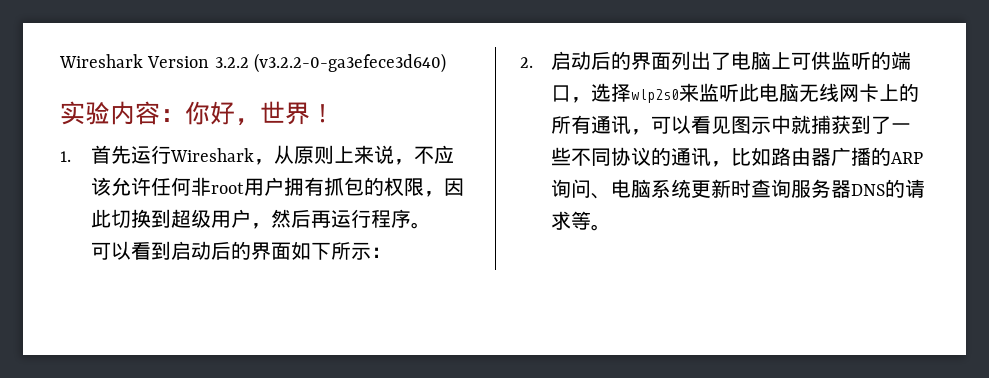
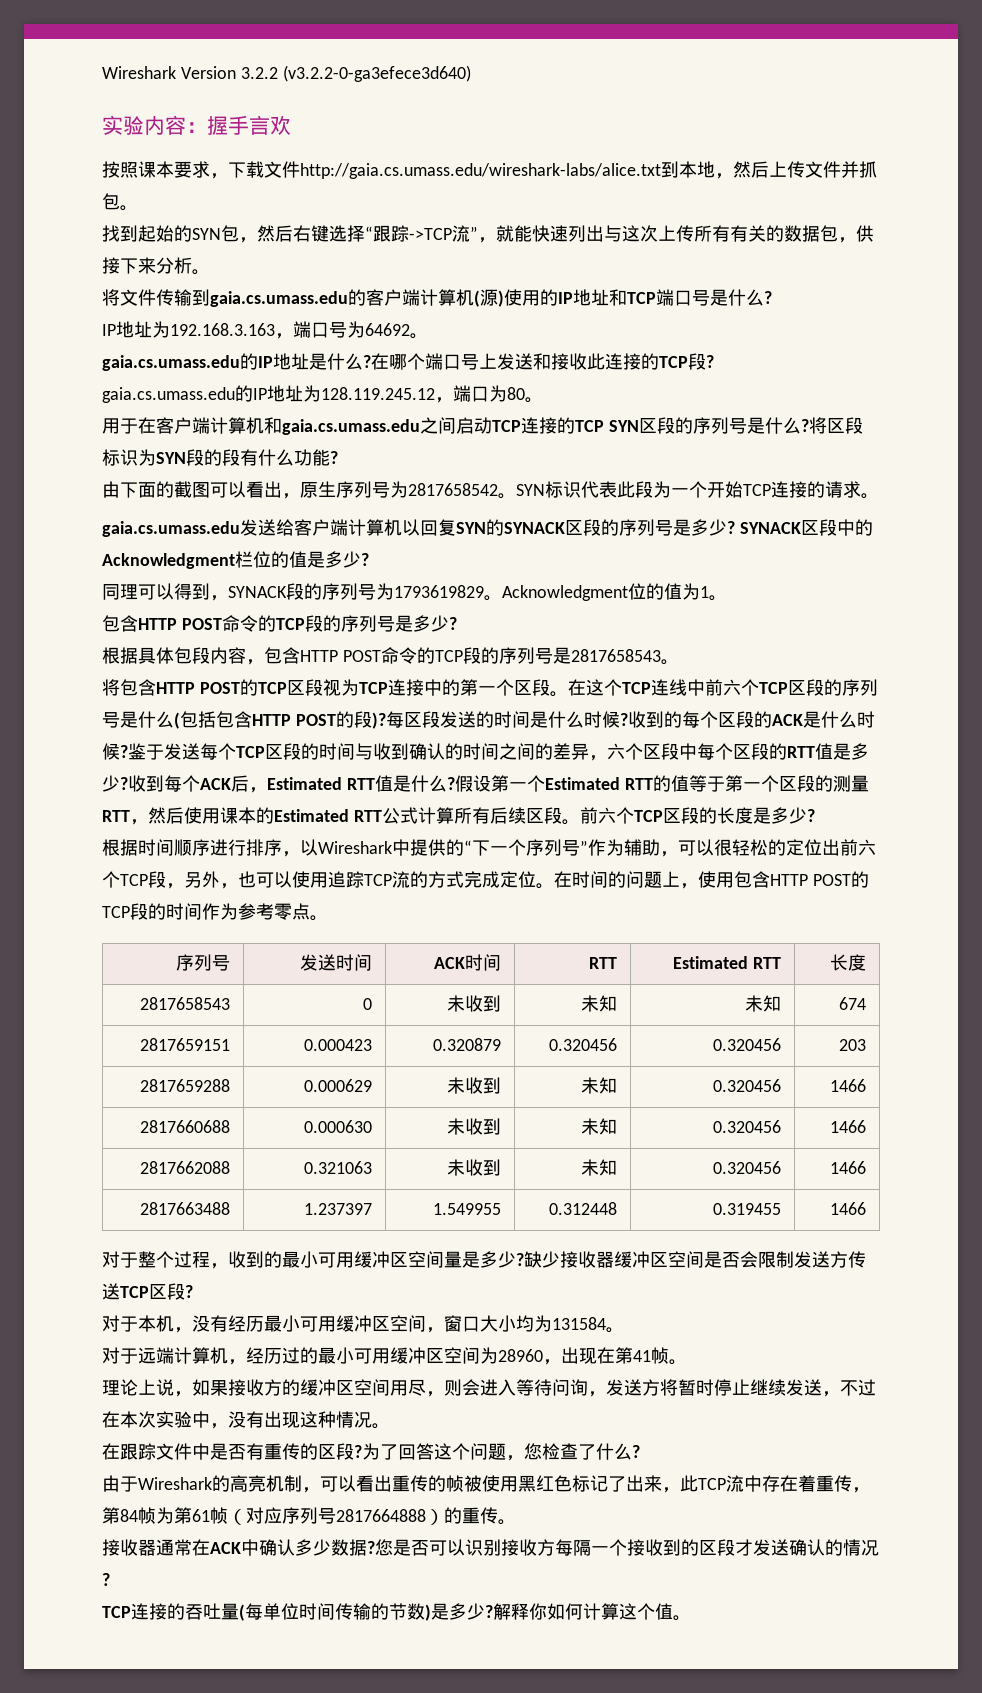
[185,101,335,126] [60,145,455,165] [91,177,465,197] [91,209,432,229] [91,241,392,260] [520,51,912,70] [551,83,920,103] [551,115,912,135] [551,147,924,167] [551,179,926,199] [551,211,592,230] 你好，世界！ // 1.首先运行Wireshark，从原则上来说，不应该允许任何非root用户拥有抓包的权限，因此切换到超级用户，然后再运行程序。 // 可以看到启动后的界面如下所示： // 2.启动后的界面列出了电脑上可供监听的端口，选择wlp2s0来监听此电脑无线网卡上的所有通讯，可以看见图示中就捕获到了一些不同协议的通讯，比如路由器广播的ARP询问、电脑系统更新时查询服务器DNS的请求等 -> [207,115,291,135] [102,161,877,179] [102,193,138,211] [102,225,874,243] [102,257,210,275] [102,289,772,307] [102,321,428,339] [102,353,714,371] [102,385,543,403] [102,417,863,435] [102,449,338,466] [102,481,879,499] [102,519,873,537] [102,551,369,569] [102,583,727,601] [102,615,457,632] [102,647,679,665] [102,679,878,697] [102,711,875,729] [102,743,869,761] [102,775,869,793] [102,807,815,825] [102,839,876,857] [102,871,869,889] [102,903,328,921] [176,954,231,971] [300,954,373,971] [434,954,502,971] [589,957,618,969] [673,956,782,969] [830,954,867,971] [140,997,231,1010] [363,998,373,1010] [447,995,502,1012] [581,995,618,1012] [745,995,782,1012] [839,997,867,1010] [140,1038,231,1051] [304,1039,373,1051] [433,1038,502,1051] [549,1038,618,1051] [713,1038,782,1051] [839,1039,867,1051] [140,1079,231,1092] [304,1079,373,1092] [447,1077,502,1094] [581,1077,618,1094] [713,1079,782,1092] [830,1079,867,1092] [140,1120,231,1133] [304,1120,373,1133] [447,1118,502,1135] [581,1118,618,1135] [713,1120,782,1133] [830,1120,867,1133] [140,1161,231,1174] [304,1161,373,1174] [447,1159,502,1176] [581,1159,618,1176] [713,1161,782,1174] [830,1161,867,1174] [140,1202,231,1215] [304,1203,373,1215] [433,1203,502,1215] [549,1202,618,1215] [713,1203,782,1215] [830,1202,867,1215] [102,1251,866,1269] [102,1283,193,1300] [102,1315,624,1333] [102,1347,687,1365] [102,1379,876,1397] [102,1411,390,1429] [102,1443,640,1461] [102,1475,870,1493] [102,1507,516,1525] [102,1539,879,1556] [102,1573,110,1586] [102,1603,673,1621] 握手言欢 // 按照课本要求，下载文件http://gaia.cs.umass.edu/wireshark-labs/alice.txt到本地，然后上传文件并抓包。 // 找到起始的SYN包，然后右键选择“跟踪->TCP流”，就能快速列出与这次上传所有有关的数据包，供接下来分析。 // 将文件传输到gaia.cs.umass.edu的客户端计算机(源)使用的IP地址和TCP端口号是什么? // IP地址为192.168.3.163，端口号为64692。 // gaia.cs.umass.edu的IP地址是什么?在哪个端口号上发送和接收此连接的TCP段? // gaia.cs.umass.edu的IP地址为128.119.245.12，端口为80。 // 用于在客户端计算机和gaia.cs.umass.edu之间启动TCP连接的TCP SYN区段的序列号是什么?将区段标识为SYN段的段有什么功能? // 由下面的截图可以看出，原生序列号为2817658542。SYN标识代表此段为一个开始TCP连接的请求。 // gaia.cs.umass.edu发送给客户端计算机以回复SYN的SYNACK区段的序列号是多少? SYNACK区段中的Acknowledgment栏位的值是多少? // 同理可以得到，SYNACK段的序列号为1793619829。Acknowledgment位的值为1。 // 包含HTTP POST命令的TCP段的序列号是多少? // 根据具体包段内容，包含HTTP POST命令的TCP段的序列号是2817658543。 // 将包含HTTP POST的TCP区段视为TCP连接中的第一个区段。在这个TCP连线中前六个TCP区段的序列号是什么(包括包含HTTP POST的段)?每区段发送的时间是什么时候?收到的每个区段的ACK是什么时候?鉴于发送每个TCP区段的时间与收到确认的时间之间的差异，六个区段中每个区段的RTT值是多少?收到每个ACK后，Estimated RTT值是什么?假设第一个Estimated RTT的值等于第一个区段的测量RTT，然后使用课本的Estimated RTT公式计算所有后续区段。前六个TCP区段的长度是多少? // 根据时间顺序进行排序，以Wireshark中提供的“下一个序列号”作为辅助，可以很轻松的定位出前六个TCP段，另外，也可以使用追踪TCP流的方式完成定位。在时间的问题上，使用包含HTTP POST的TCP段的时间作为参考零点。 // 序列号 | 发送时间 | ACK时间 | RTT | Estimated RTT | 长度 // 2817658543 | 0 | 未收到 | 未知 | 未知 | 674 // 2817659151 | 0.000423 | 0.320879 | 0.320456 | 0.320456 | 203 // 2817659288 | 0.000629 | 未收到 | 未知 | 0.320456 | 1466 // 2817660688 | 0.000630 | 未收到 | 未知 | 0.320456 | 1466 // 2817662088 | 0.321063 | 未收到 | 未知 | 0.320456 | 1466 // 2817663488 | 1.237397 | 1.549955 | 0.312448 | 0.319455 | 1466 // 对于整个过程，收到的最小可用缓冲区空间量是多少?缺少接收器缓冲区空间是否会限制发送方传送TCP区段? // 对于本机，没有经历最小可用缓冲区空间，窗口大小均为131584。 // 对于远端计算机，经历过的最小可用缓冲区空间为28960，出现在第41帧。 // 理论上说，如果接收方的缓冲区空间用尽，则会进入等待问询，发送方将暂时停止继续发送，不过在本次实验中，没有出现这种情况。 // 在跟踪文件中是否有重传的区段?为了回答这个问题，您检查了什么? // 由于Wireshark的高亮机制，可以看出重传的帧被使用黑红色标记了出来，此TCP流中存在着重传，第84帧为第61帧（对应序列号2817664888）的重传。 // 接收器通常在ACK中确认多少数据?您是否可以识别接收方每隔一个接收到的区段才发送确认的情况? // TCP连接的吞吐量(每单位时间传输的节数)是多少?解释你如何计算这个值

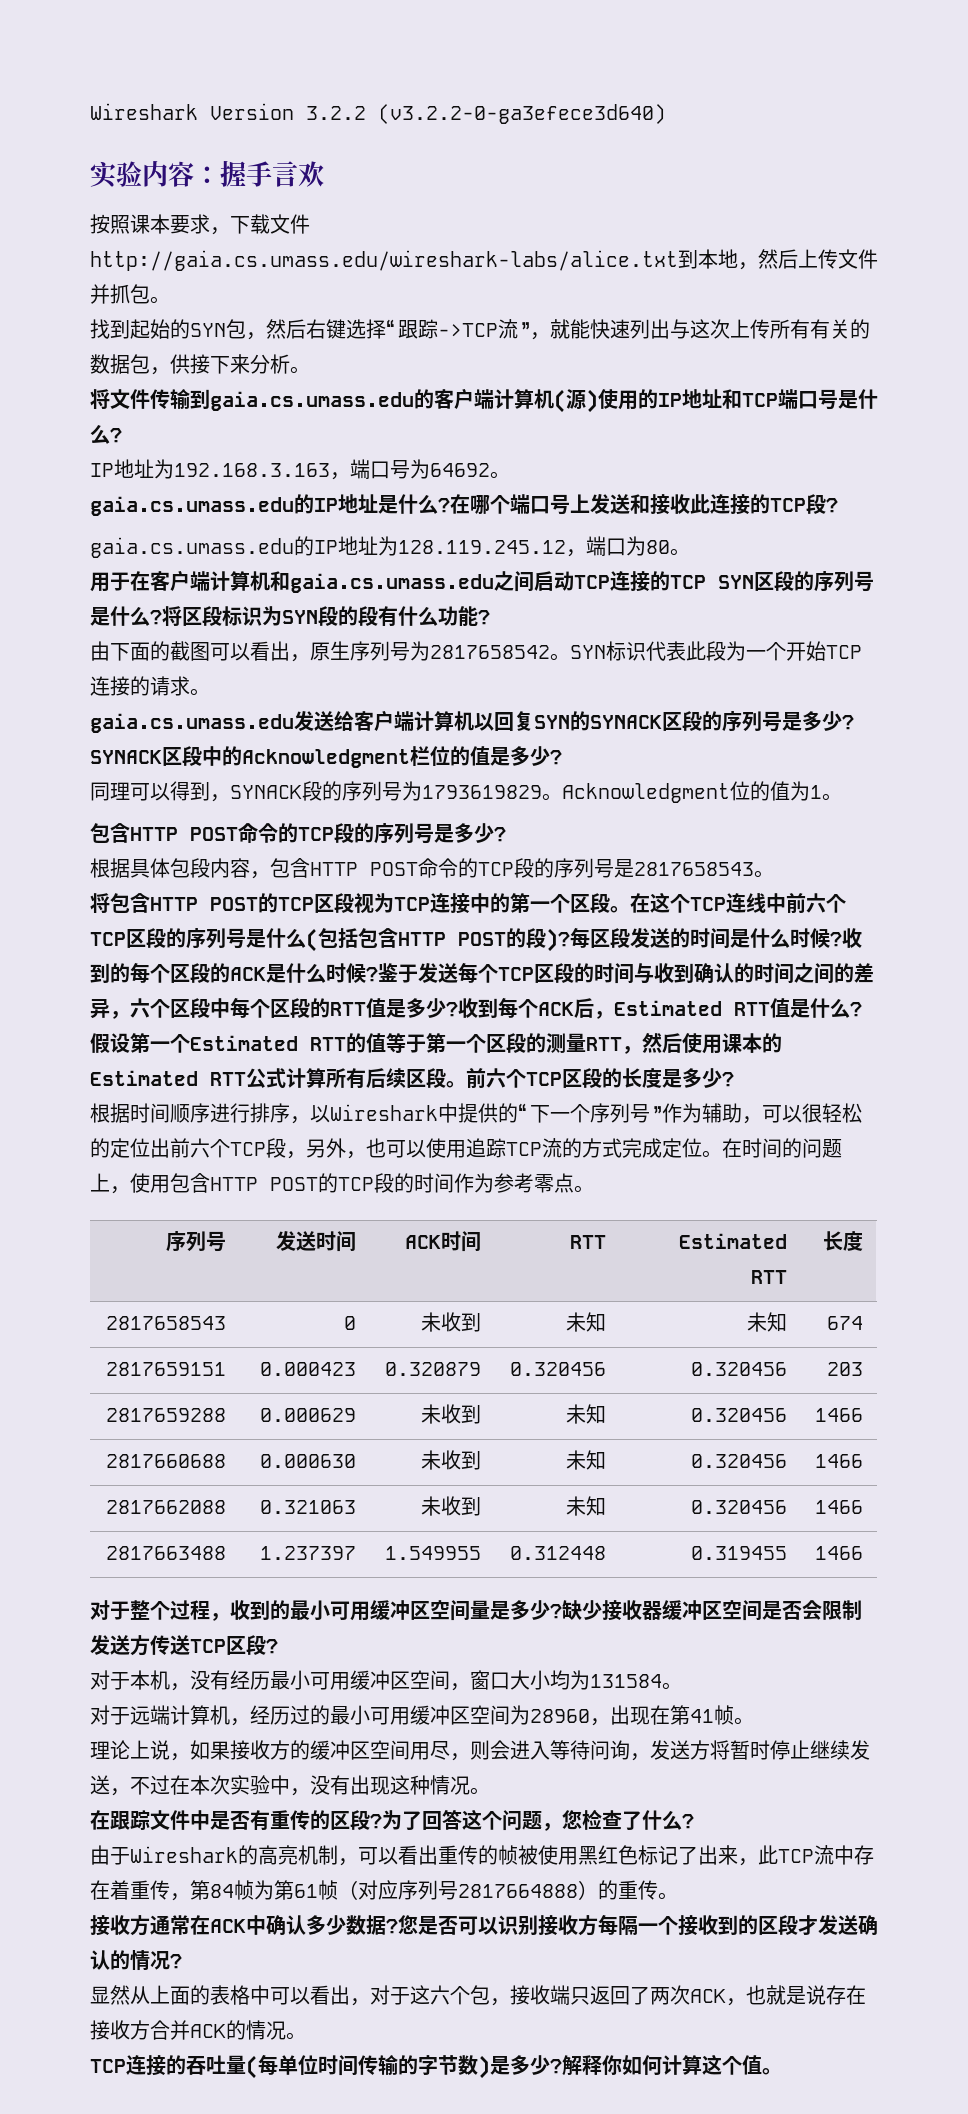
[138,1539,156,1556] 器 -> [130,1915,150,1936] 方
(110, 1579) none -> [90,1985,866,2006] [90,2020,306,2040] // 显然从上面的表格中可以看出，对于这六个包，接收端只返回了两次ACK，也就是说存在接收方合并ACK的情况。
(389, 1611) none -> [418,2055,438,2075] 字

